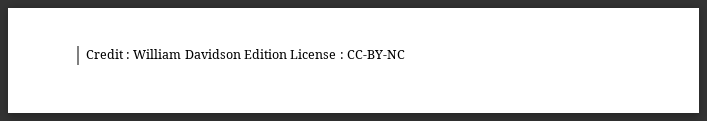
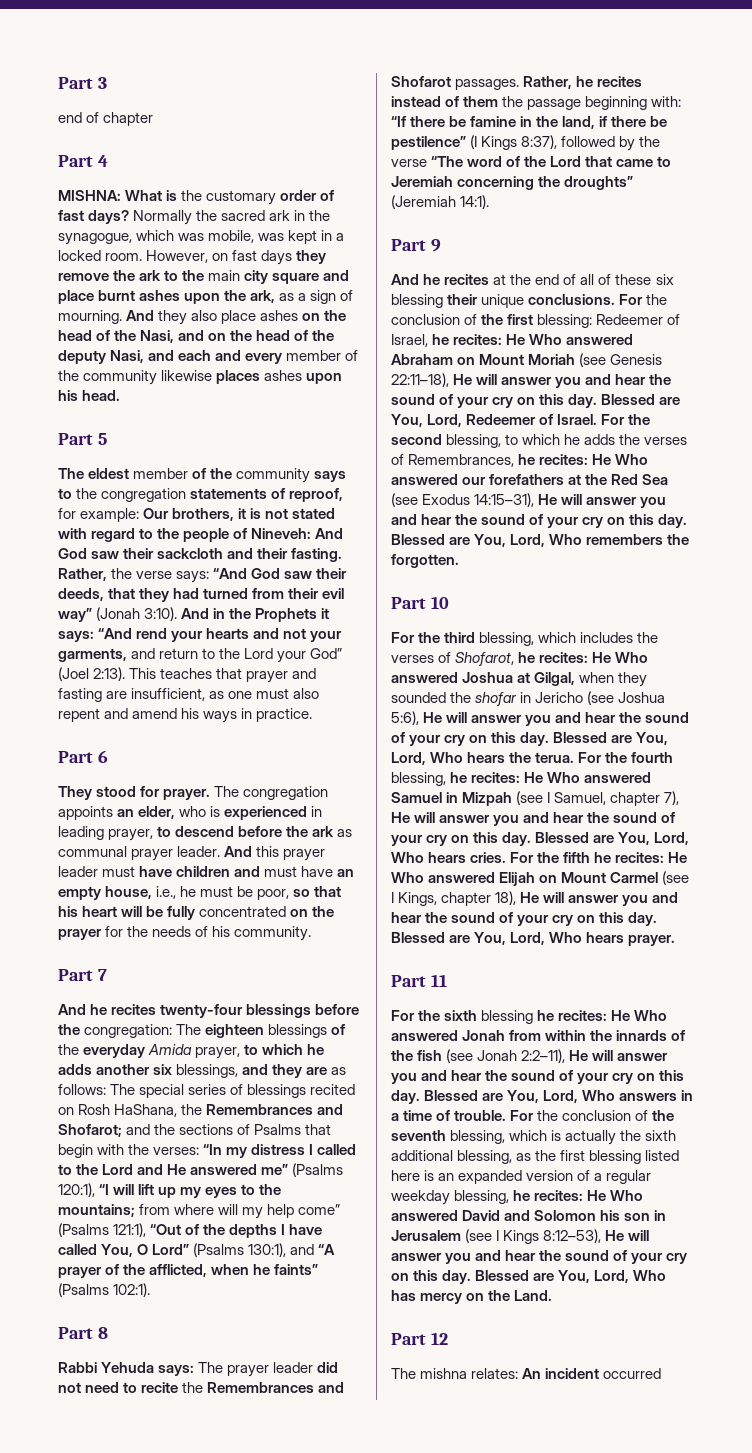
[85,49,406,59] Credit : William Davidson Edition License : CC-BY-NC -> [58,77,107,89] [58,112,154,126] [58,155,108,167] [58,190,335,205] [58,210,331,225] [58,230,345,245] [58,250,327,265] [58,270,350,284] [58,290,354,304] [58,310,347,325] [58,330,335,343] [58,350,359,364] [58,370,343,385] [58,390,121,401] [58,433,107,445] [58,468,347,483] [58,488,344,502] [58,508,336,522] [58,528,344,542] [58,548,343,562] [58,568,348,583] [58,588,345,602] [58,607,330,622] [58,628,343,642] [58,648,343,663] [58,667,317,683] [58,688,320,702] [58,708,313,723] [58,750,108,763] [58,786,329,800] [58,806,323,820] [58,826,353,841] [58,846,326,861] [58,866,355,877] [58,886,342,900] [58,906,335,920] [58,926,312,941] [58,969,107,981] [58,1004,360,1018] [58,1024,346,1038] [58,1044,325,1059] [58,1064,347,1078] [58,1084,356,1098] [58,1104,344,1117] [58,1124,332,1137] [58,1144,357,1158] [58,1163,344,1177] [58,1183,282,1198] [58,1204,341,1219] [58,1223,323,1238] [58,1243,336,1257] [58,1264,319,1278] [58,1283,151,1297] [58,1327,108,1339] [58,1362,339,1377] [58,1382,345,1393] [391,76,643,90] [391,96,682,110] [391,116,668,129] [391,135,661,151] [391,156,672,167] [391,176,634,190] [391,195,490,209] [391,239,441,252] [391,274,674,285] [391,294,668,308] [391,314,681,328] [391,334,634,347] [391,353,663,367] [391,373,672,388] [391,394,681,408] [391,414,651,427] [391,434,688,448] [391,454,649,467] [391,474,669,485] [391,493,667,508] [391,514,688,528] [391,534,690,547] [391,554,459,568] [391,596,449,609] [391,632,659,646] [391,652,649,666] [391,672,648,687] [391,691,666,706] [391,711,690,726] [391,732,669,746] [391,752,674,765] [391,772,652,786] [391,791,680,806] [391,812,676,826] [391,832,690,846] [391,852,688,863] [391,871,690,886] [391,891,679,906] [391,912,658,926] [391,932,676,946] [391,974,447,987] [391,1010,668,1024] [391,1030,686,1041] [391,1049,669,1063] [391,1070,685,1084] [391,1090,694,1104] [391,1110,675,1121] [391,1130,677,1145] [391,1150,680,1164] [391,1170,652,1184] [391,1190,644,1205] [391,1210,667,1221] [391,1229,650,1244] [391,1250,688,1264] [391,1270,667,1284] [391,1290,553,1304] [391,1332,448,1345] [391,1368,662,1379] Part 3 // end of chapter // Part 4 // MISHNA: What is the customary order of fast days? Normally the sacred ark in the synagogue, which was mobile, was kept in a locked room. However, on fast days they remove the ark to the main city square and place burnt ashes upon the ark, as a sign of mourning. And they also place ashes on the head of the Nasi, and on the head of the deputy Nasi, and each and every member of the community likewise places ashes upon his head. // Part 5 // The eldest member of the community says to the congregation statements of reproof, for example: Our brothers, it is not stated with regard to the people of Nineveh: And God saw their sackcloth and their fasting. Rather, the verse says: “And God saw their deeds, that they had turned from their evil way” (Jonah 3:10). And in the Prophets it says: “And rend your hearts and not your garments, and return to the Lord your God” (Joel 2:13). This teaches that prayer and fasting are insufficient, as one must also repent and amend his ways in practice. // Part 6 // They stood for prayer. The congregation appoints an elder, who is experienced in leading prayer, to descend before the ark as communal prayer leader. And this prayer leader must have children and must have an empty house, i.e., he must be poor, so that his heart will be fully concentrated on the prayer for the needs of his community. // Part 7 // And he recites twenty-four blessings before the congregation: The eighteen blessings of the everyday Amida prayer, to which he adds another six blessings, and they are as follows: The special series of blessings recited on Rosh HaShana, the Remembrances and Shofarot; and the sections of Psalms that begin with the verses: “In my distress I called to the Lord and He answered me” (Psalms 120:1), “I will lift up my eyes to the mountains; from where will my help come” (Psalms 121:1), “Out of the depths I have called You, O Lord” (Psalms 130:1), and “A prayer of the afflicted, when he faints” (Psalms 102:1). // Part 8 // Rabbi Yehuda says: The prayer leader did not need to recite the Remembrances and Shofarot passages. Rather, he recites instead of them the passage beginning with: “If there be famine in the land, if there be pestilence” (I Kings 8:37), followed by the verse “The word of the Lord that came to Jeremiah concerning the droughts” (Jeremiah 14:1). // Part 9 // And he recites at the end of all of these six blessing their unique conclusions. For the conclusion of the first blessing: Redeemer of Israel, he recites: He Who answered Abraham on Mount Moriah (see Genesis 22:11–18), He will answer you and hear the sound of your cry on this day. Blessed are You, Lord, Redeemer of Israel. For the second blessing, to which he adds the verses of Remembrances, he recites: He Who answered our forefathers at the Red Sea (see Exodus 14:15–31), He will answer you and hear the sound of your cry on this day. Blessed are You, Lord, Who remembers the forgotten. // Part 10 // For the third blessing, which includes the verses of Shofarot, he recites: He Who answered Joshua at Gilgal, when they sounded the shofar in Jericho (see Joshua 5:6), He will answer you and hear the sound of your cry on this day. Blessed are You, Lord, Who hears the terua. For the fourth blessing, he recites: He Who answered Samuel in Mizpah (see I Samuel, chapter 7), He will answer you and hear the sound of your cry on this day. Blessed are You, Lord, Who hears cries. For the fifth he recites: He Who answered Elijah on Mount Carmel (see I Kings, chapter 18), He will answer you and hear the sound of your cry on this day. Blessed are You, Lord, Who hears prayer. // Part 11 // For the sixth blessing he recites: He Who answered Jonah from within the innards of the fish (see Jonah 2:2–11), He will answer you and hear the sound of your cry on this day. Blessed are You, Lord, Who answers in a time of trouble. For the conclusion of the seventh blessing, which is actually the sixth additional blessing, as the first blessing listed here is an expanded version of a regular weekday blessing, he recites: He Who answered David and Solomon his son in Jerusalem (see I Kings 8:12–53), He will answer you and hear the sound of your cry on this day. Blessed are You, Lord, Who has mercy on the Land. // Part 12 // The mishna relates: An incident occurred

